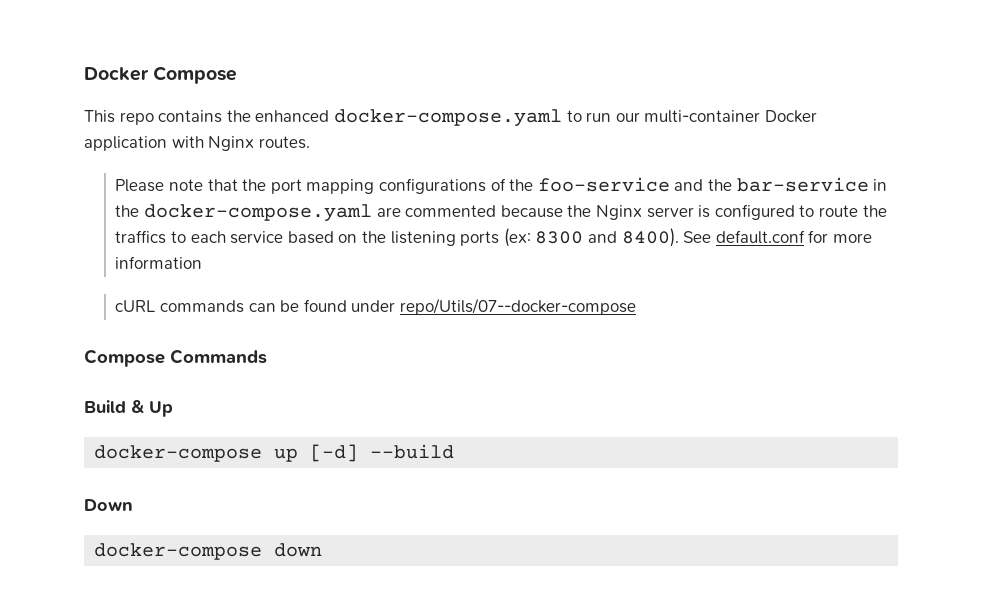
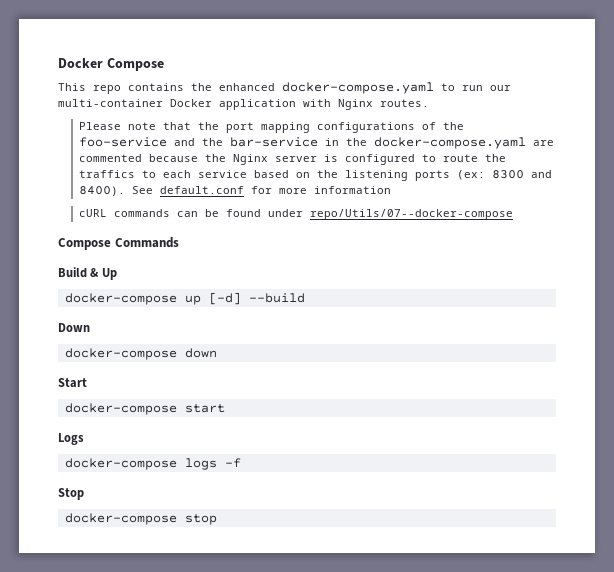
(323, 550) none -> [58,378,87,388] [64,403,225,415] [58,433,84,445] [64,458,241,470] [58,488,84,500] [64,513,217,525] // Start // docker-compose start // Logs // docker-compose logs -f // Stop // docker-compose stop

